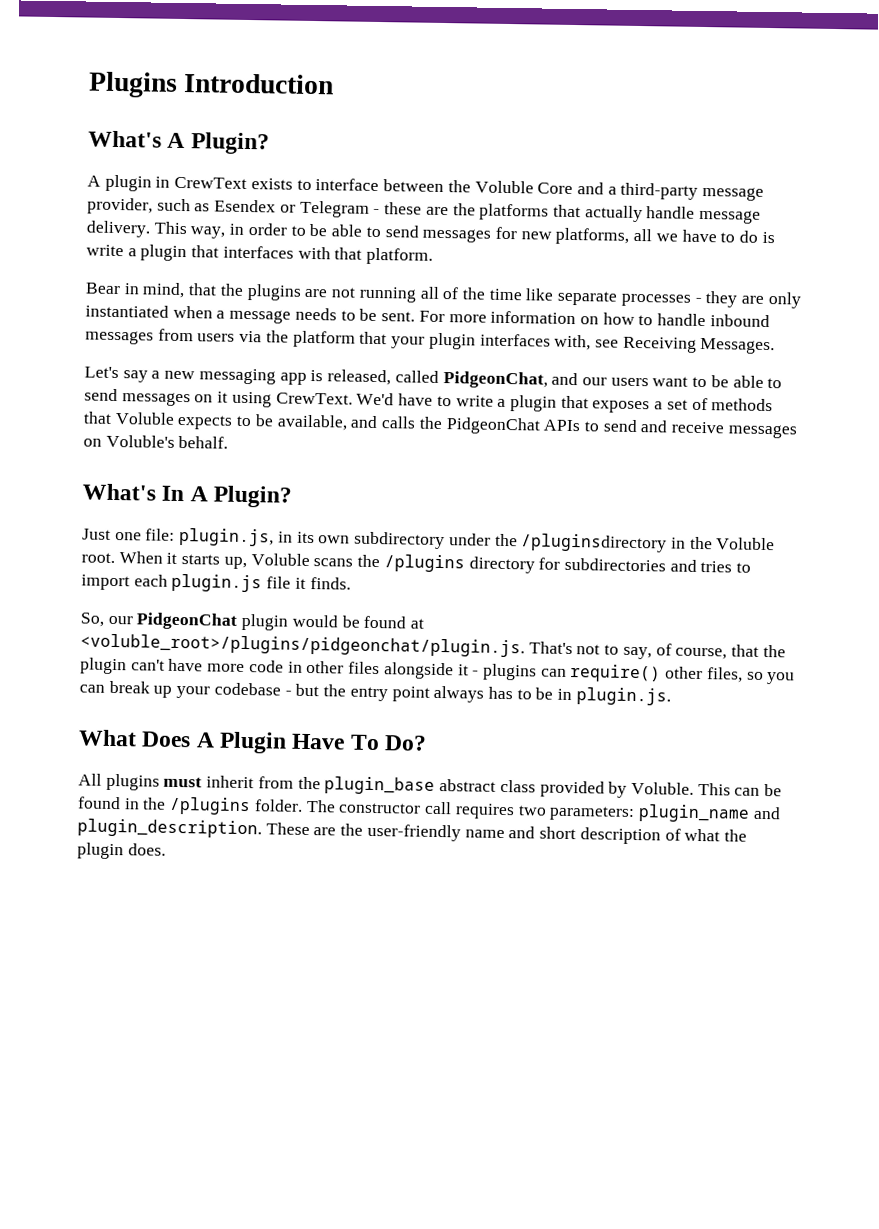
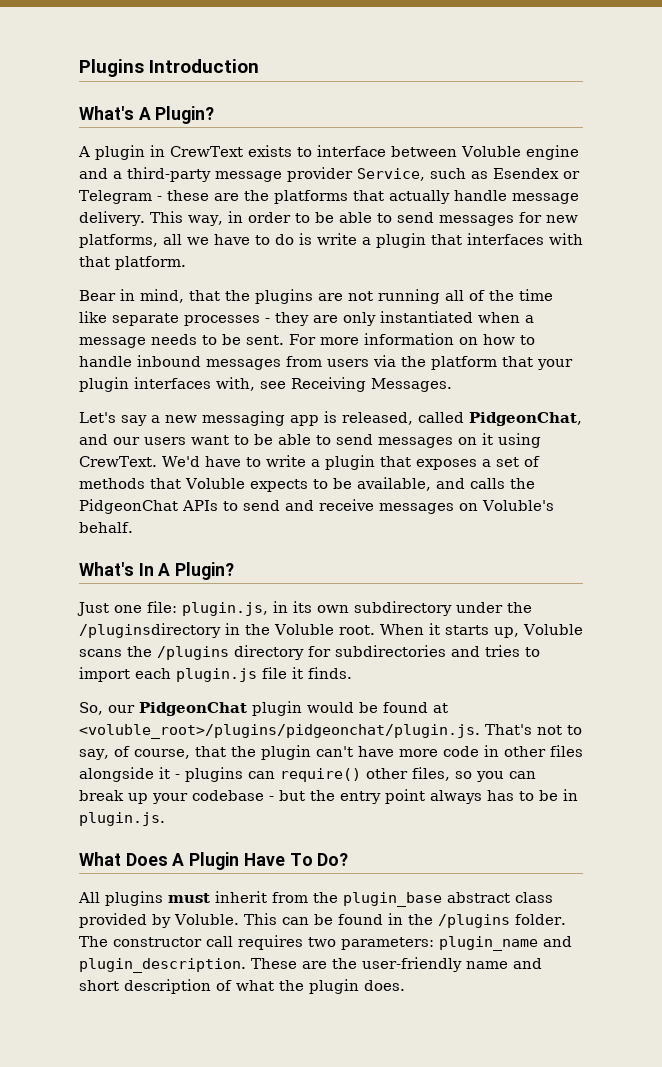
[447,180,574,195] the Voluble Core -> [460,145,579,160] Voluble engine
[87,197,153,215] provider, -> [287,167,425,182] provider Service,

